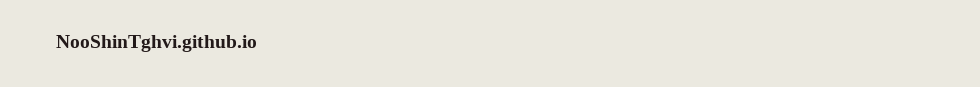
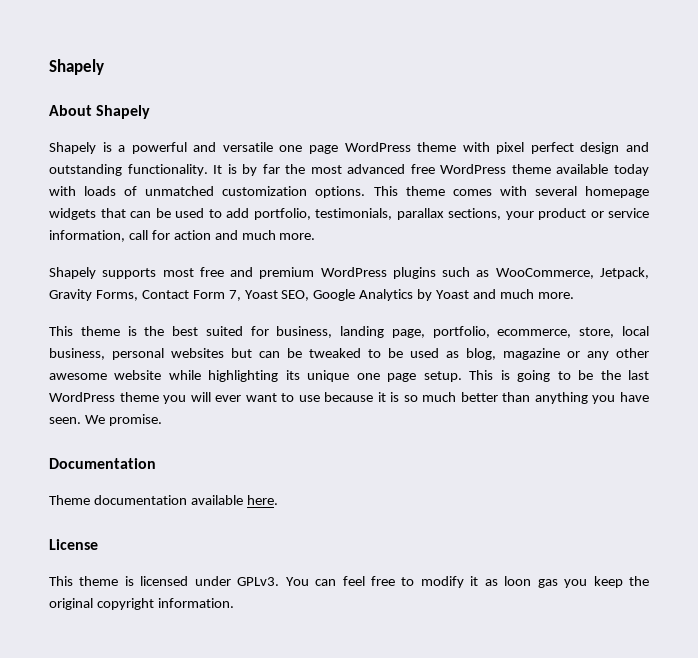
[56,35,257,52] NooShinTghvi.github.io -> [49,59,104,75] [49,105,151,119] [49,142,649,154] [49,164,650,176] [49,186,649,198] [49,208,649,220] [49,230,316,242] [49,267,649,279] [49,289,574,301] [49,326,649,338] [49,348,649,360] [49,370,649,382] [49,392,650,404] [49,414,162,426] [49,458,156,469] [49,495,278,505] [49,539,98,550] [49,576,650,588] [49,598,234,610] Shapely // About Shapely // Shapely is a powerful and versatile one page WordPress theme with pixel perfect design and outstanding functionality. It is by far the most advanced free WordPress theme available today with loads of unmatched customization options. This theme comes with several homepage widgets that can be used to add portfolio, testimonials, parallax sections, your product or service information, call for action and much more. // Shapely supports most free and premium WordPress plugins such as WooCommerce, Jetpack, Gravity Forms, Contact Form 7, Yoast SEO, Google Analytics by Yoast and much more. // This theme is the best suited for business, landing page, portfolio, ecommerce, store, local business, personal websites but can be tweaked to be used as blog, magazine or any other awesome website while highlighting its unique one page setup. This is going to be the last WordPress theme you will ever want to use because it is so much better than anything you have seen. We promise. // Documentation // Theme documentation available here. // License // This theme is licensed under GPLv3. You can feel free to modify it as loon gas you keep the original copyright information.

